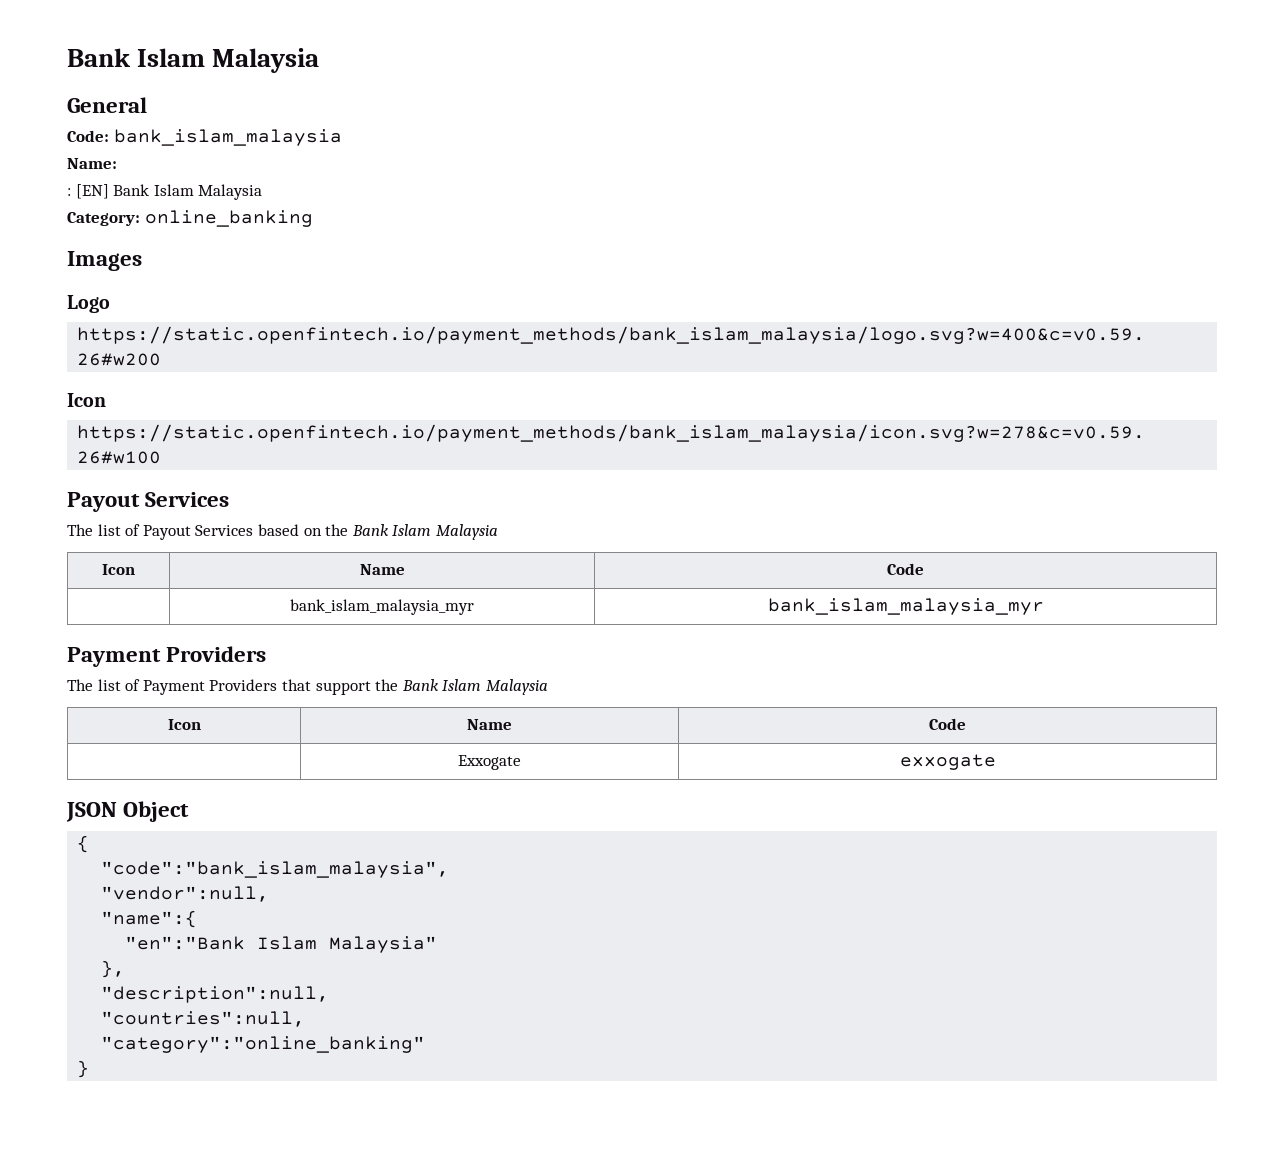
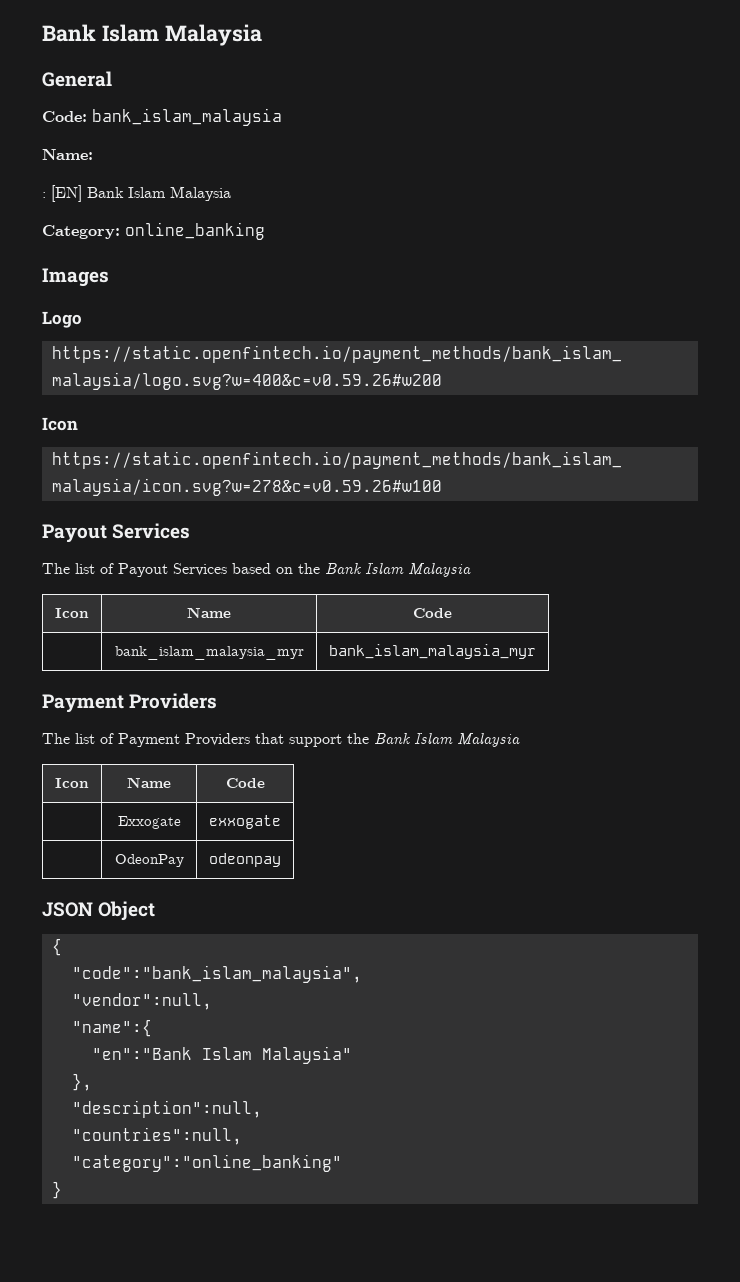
(996, 762) none -> [114,854,184,867] [209,853,281,867] // | OdeonPay | odeonpay

